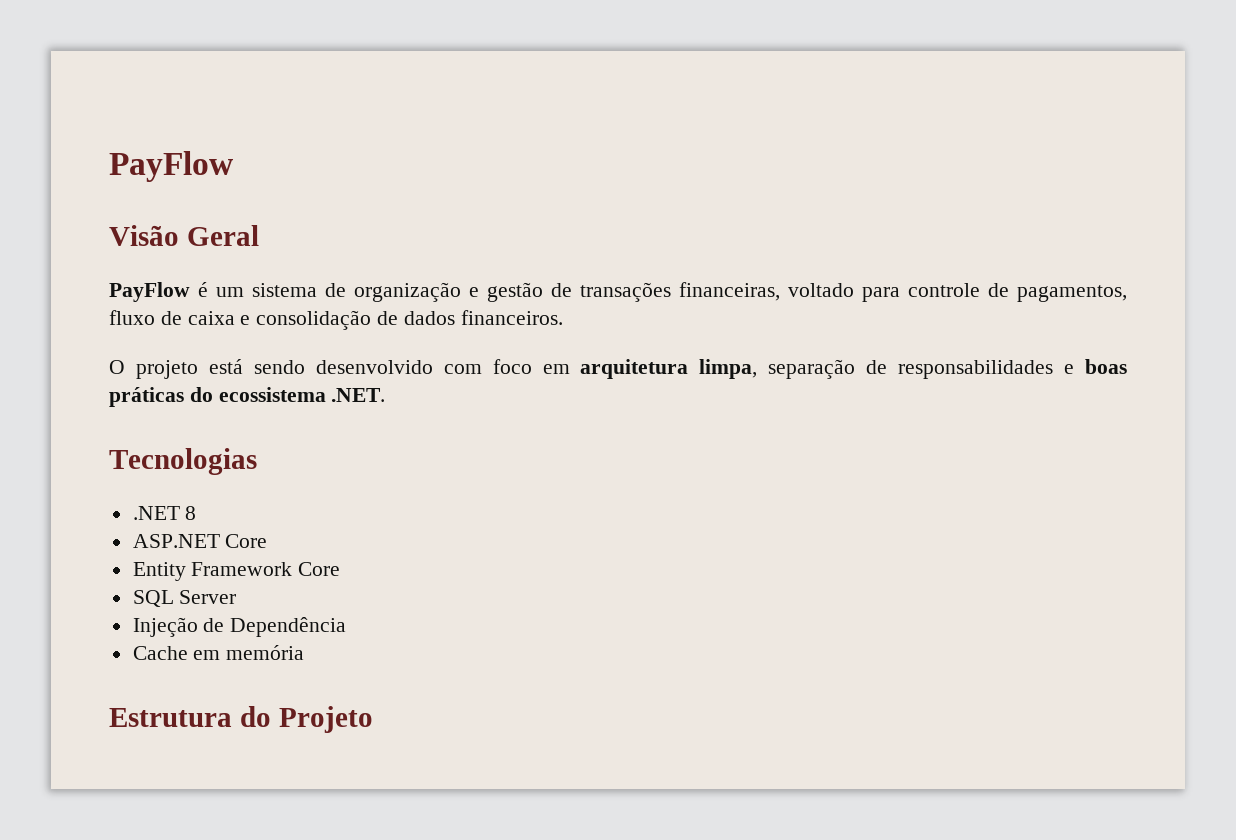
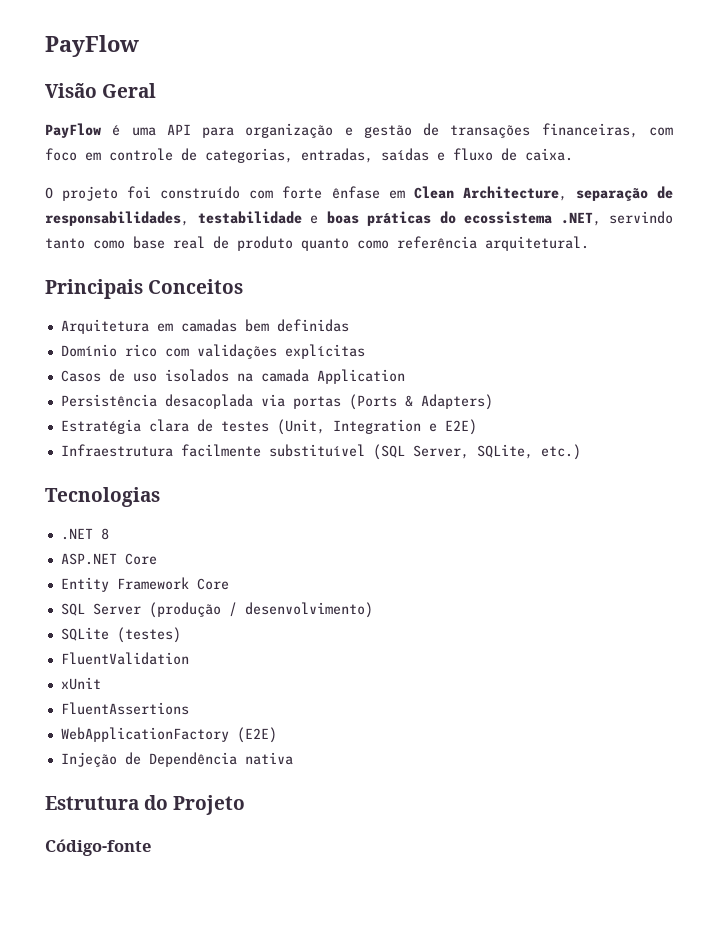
[216,283,346,297] um sistema de -> [131,124,235,138] uma API para
[788,283,1127,302] [109,310,563,330] [109,359,1054,379] voltado para controle de pagamentos, fluxo de caixa e consolidação de dados financeiros. // O projeto está sendo desenvolvido com foco em arquitetura limpa, separação de responsabilidades -> [648,127,673,136] [45,148,573,163] [45,186,673,201] [45,211,302,226] com foco em controle de categorias, entradas, saídas e fluxo de caixa. // O projeto foi construído com forte ênfase em Clean Architecture, separação de responsabilidades, testabilidade
[331,388,386,402] .NET. -> [560,211,673,226] [45,236,589,251] [45,279,244,299] [60,319,349,334] [60,344,365,359] [60,369,405,384] [60,394,493,410] [60,419,477,435] [60,444,581,460] .NET, servindo tanto como base real de produto quanto como referência arquitetural. // Principais Conceitos // Arquitetura em camadas bem definidas // Domínio rico com validações explícitas // Casos de uso isolados na camada Application // Persistência desacoplada via portas (Ports & Adapters) // Estratégia clara de testes (Unit, Integration e E2E) // Infraestrutura facilmente substituível (SQL Server, SQLite, etc.)
(237, 597) none -> [148,602,373,618] [60,627,181,643] [60,652,189,665] [60,677,101,690] [60,702,189,715] [60,727,277,743] (produção / desenvolvimento) // SQLite (testes) // FluentValidation // xUnit // FluentAssertions // WebApplicationFactory (E2E)
[132,645,305,660] // Cache em memória -> [244,752,293,765] nativa
(373, 719) none -> [45,839,151,856] // Código-fonte

